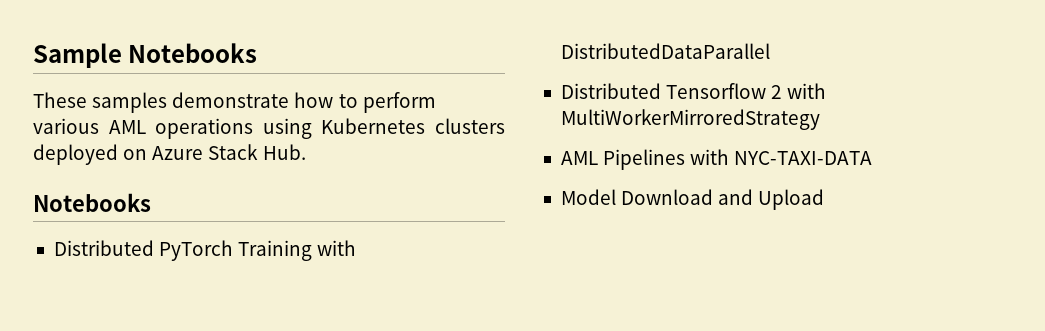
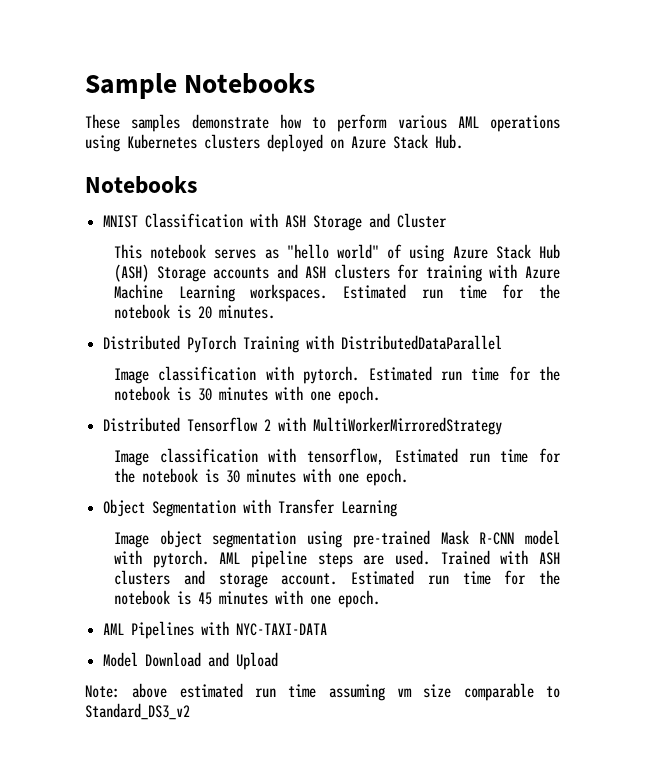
(151, 202) none -> [103,213,448,231] [114,244,560,262] [114,264,560,282] [114,284,560,302] [114,304,276,319] // MNIST Classification with ASH Storage and Cluster // This notebook serves as "hello world" of using Azure Stack Hub (ASH) Storage accounts and ASH clusters for training with Azure Machine Learning workspaces. Estimated run time for the notebook is 20 minutes.
(770, 51) none -> [114,366,560,384] [114,386,381,404] // Image classification with pytorch. Estimated run time for the notebook is 30 minutes with one epoch.
(820, 119) none -> [114,448,561,466] [114,468,409,486] [103,499,398,517] [114,530,560,548] [114,550,560,568] [114,570,560,588] [114,590,381,608] // Image classification with tensorflow, Estimated run time for the notebook is 30 minutes with one epoch. // Object Segmentation with Transfer Learning // Image object segmentation using pre-trained Mask R-CNN model with pytorch. AML pipeline steps are used. Trained with ASH clusters and storage account. Estimated run time for the notebook is 45 minutes with one epoch.
(825, 199) none -> [85,683,560,701] [85,703,190,720] // Note: above estimated run time assuming vm size comparable to Standard_DS3_v2

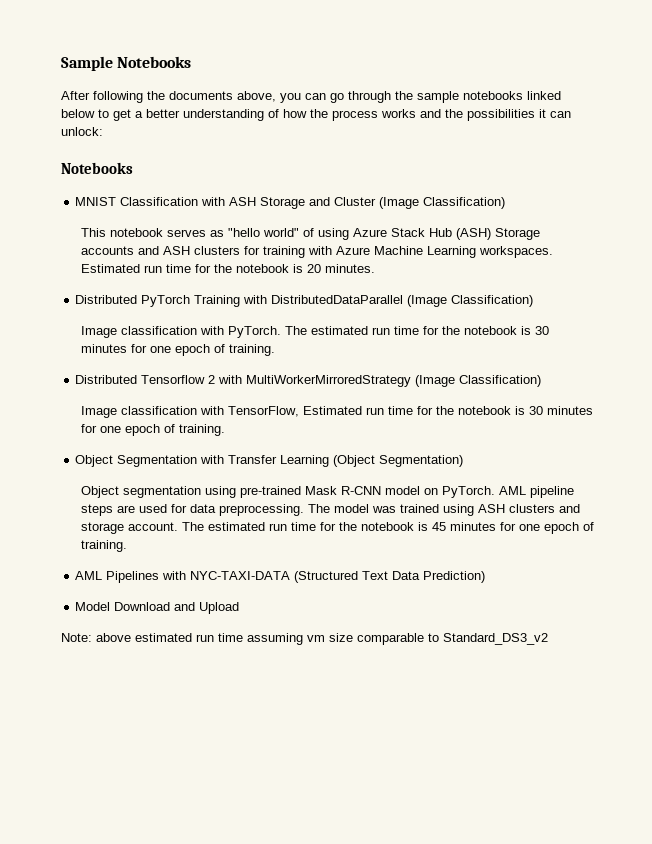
[85,114,560,132] [85,134,463,152] These samples demonstrate how to perform various AML operations using Kubernetes clusters deployed on Azure Stack Hub. -> [61,91,561,103] [61,109,571,121] [61,127,103,136] After following the documents above, you can go through the sample notebooks linked below to get a better understanding of how the process works and the possibilities it can unlock:
(448, 220) none -> [379,197,506,209] (Image Classification)
[114,366,560,384] [114,386,381,404] [103,417,503,435] [114,448,561,466] [114,468,409,486] // Image classification with pytorch. Estimated run time for the notebook is 30 minutes with one epoch. // Distributed Tensorflow 2 with MultiWorkerMirroredStrategy // Image classification with tensorflow, Estimated run time for the notebook is 30 minutes with one epoch. -> [407,295,534,307] [80,326,549,338] [80,344,275,356] [75,375,542,387] [80,406,593,418] [80,424,225,436] (Image Classification) // Image classification with PyTorch. The estimated run time for the notebook is 30 minutes for one epoch of training. // Distributed Tensorflow 2 with MultiWorkerMirroredStrategy (Image Classification) // Image classification with TensorFlow, Estimated run time for the notebook is 30 minutes for one epoch of training.
[114,530,202,548] // Image object -> [333,455,464,467] [80,486,119,498] (Object Segmentation) // Object
[114,550,209,568] with pytorch. -> [423,486,495,498] on PyTorch.
[395,550,529,565] used. Trained with -> [138,504,474,516] used for data preprocessing. The model was trained using
[351,570,415,585] Estimated -> [181,522,265,531] The estimated
[275,590,381,608] with one epoch. -> [499,522,594,534] [80,540,127,552] for one epoch of training.
(328, 629) none -> [294,571,486,583] (Structured Text Data Prediction)

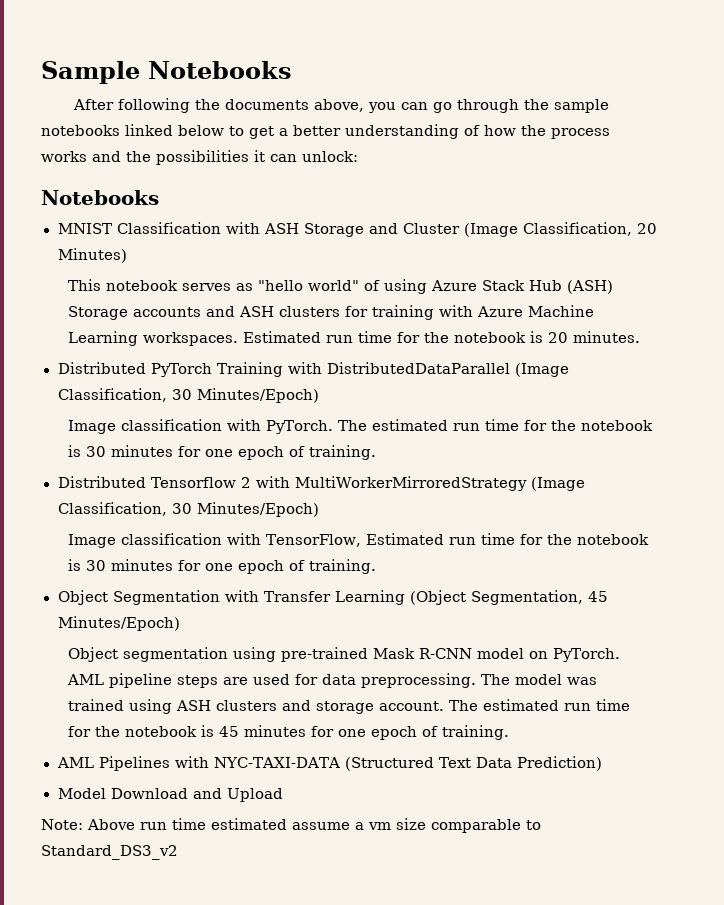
[423,197,506,209] Classification) -> [522,222,657,236] [57,248,127,263] Classification, 20 Minutes)
[451,295,534,307] Classification) -> [57,388,319,403] Classification, 30 Minutes/Epoch)
[459,375,542,387] Classification) -> [57,502,319,517] Classification, 30 Minutes/Epoch)
[379,455,464,467] Segmentation) -> [470,590,608,605] [57,616,180,631] Segmentation, 45 Minutes/Epoch)
[96,633,303,645] above estimated run time assuming -> [87,818,364,830] Above run time estimated assume a

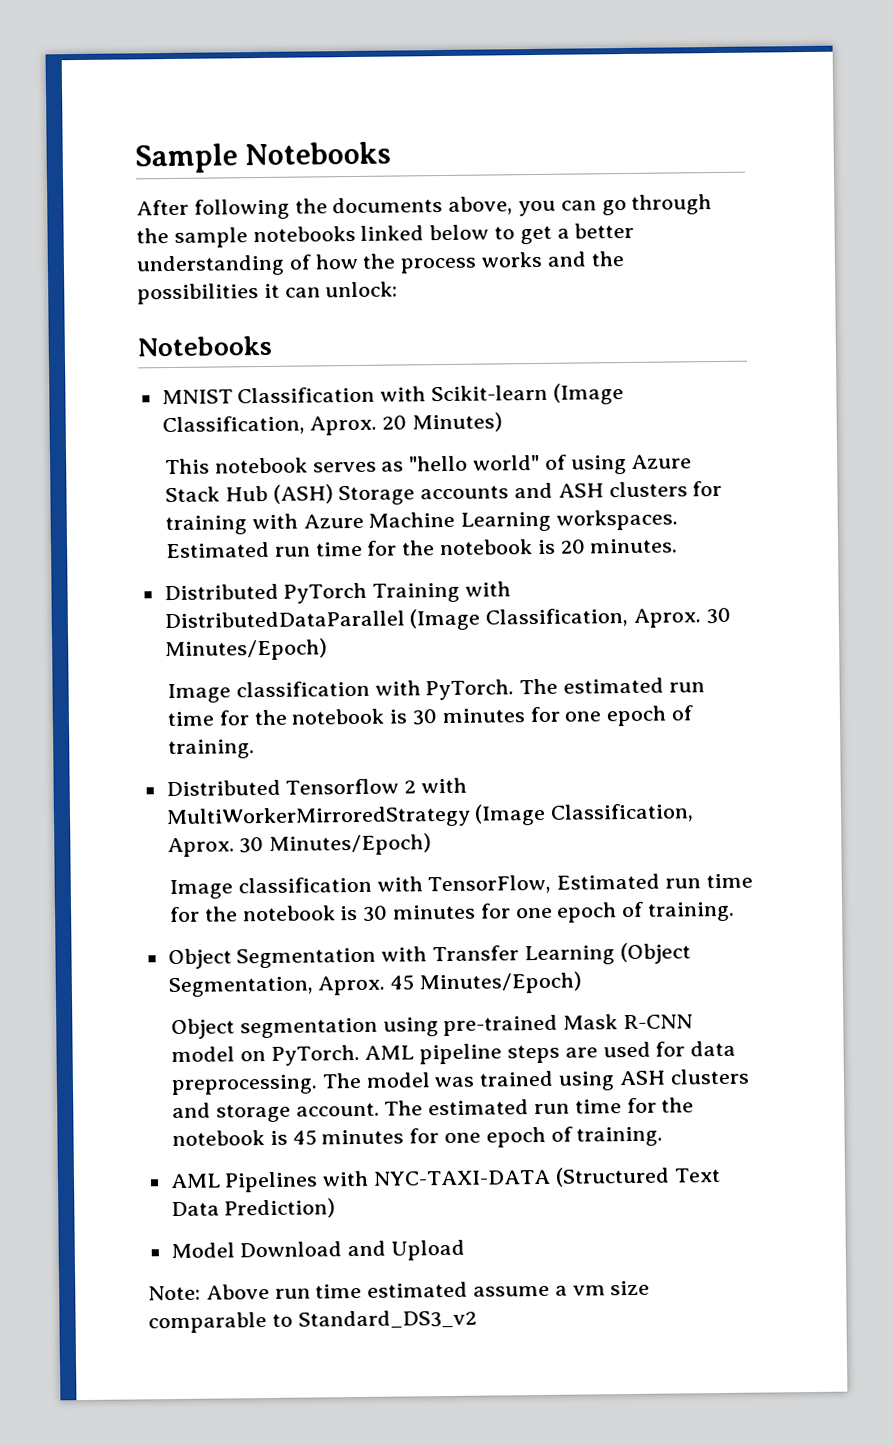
[263,222,632,237] ASH Storage and Cluster (Image Classification, -> [431,383,624,405] [161,415,378,436] Scikit-learn (Image Classification, Aprox.
(167, 395) none -> [633,608,702,628] Aprox.
(167, 509) none -> [166,837,235,858] Aprox.
(583, 597) none -> [317,975,386,996] Aprox.

